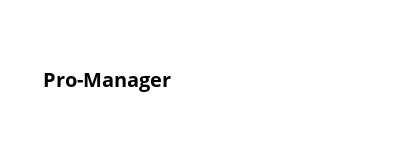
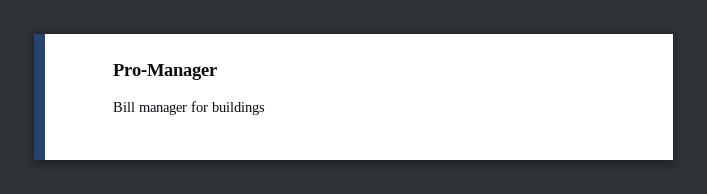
(171, 82) none -> [113,101,265,115] // Bill manager for buildings

